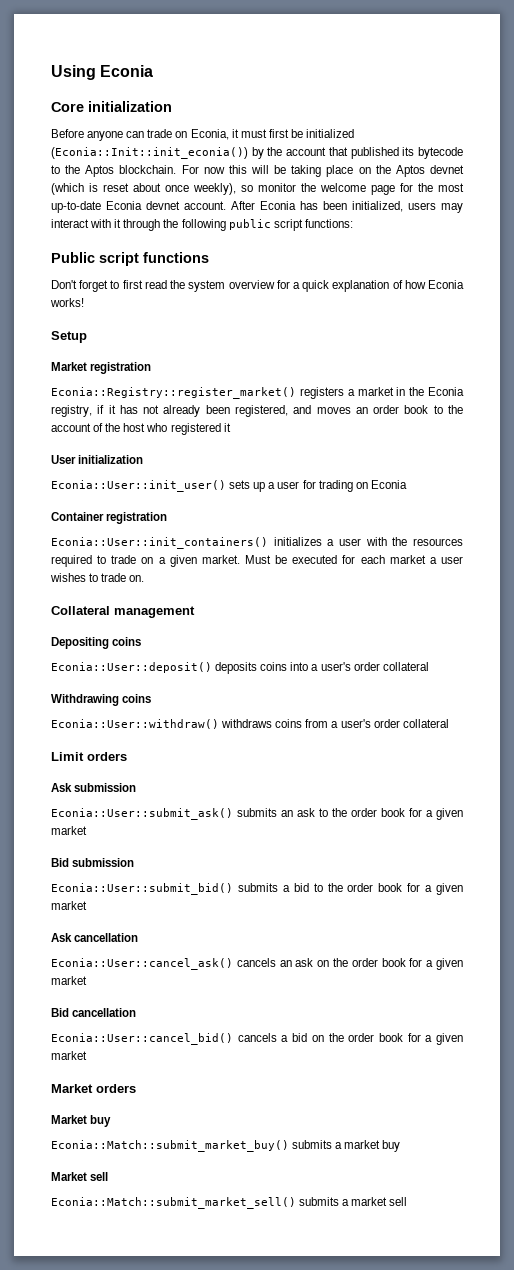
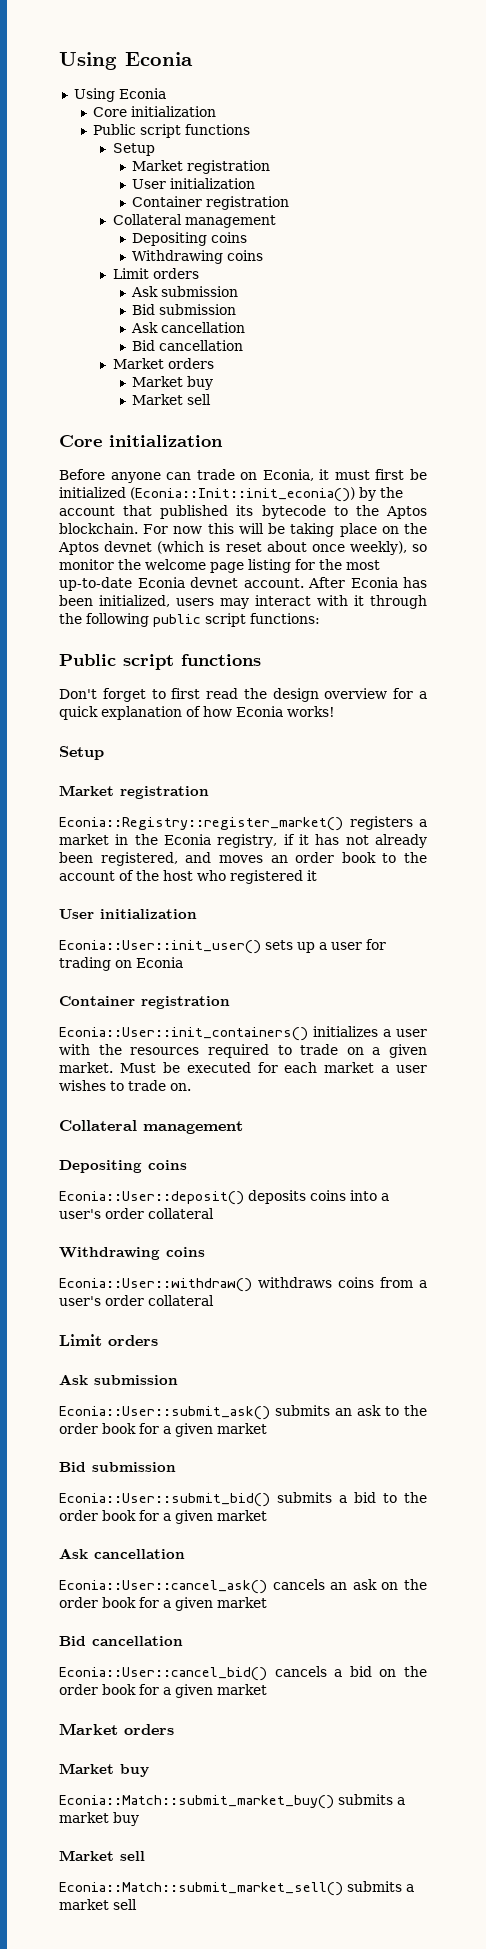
[51,65,154,80] Using Econia -> [59,52,193,70] [73,88,166,102] [93,106,217,117] [93,124,251,138] [112,143,155,156] [131,160,270,174] [131,178,255,189] [131,196,289,210] [112,214,276,228] [131,232,247,246] [131,250,263,264] [112,268,199,279] [130,286,238,297] [131,304,236,315] [130,322,245,333] [131,340,243,351] [112,358,214,369] [131,376,213,390] [131,394,211,405] Using Econia // Using Econia // Core initialization // Public script functions // Setup // Market registration // User initialization // Container registration // Collateral management // Depositing coins // Withdrawing coins // Limit orders // Ask submission // Bid submission // Ask cancellation // Bid cancellation // Market orders // Market buy // Market sell
(395, 190) none -> [248,559,291,573] listing
[188,280,226,292] system -> [272,688,319,702] design

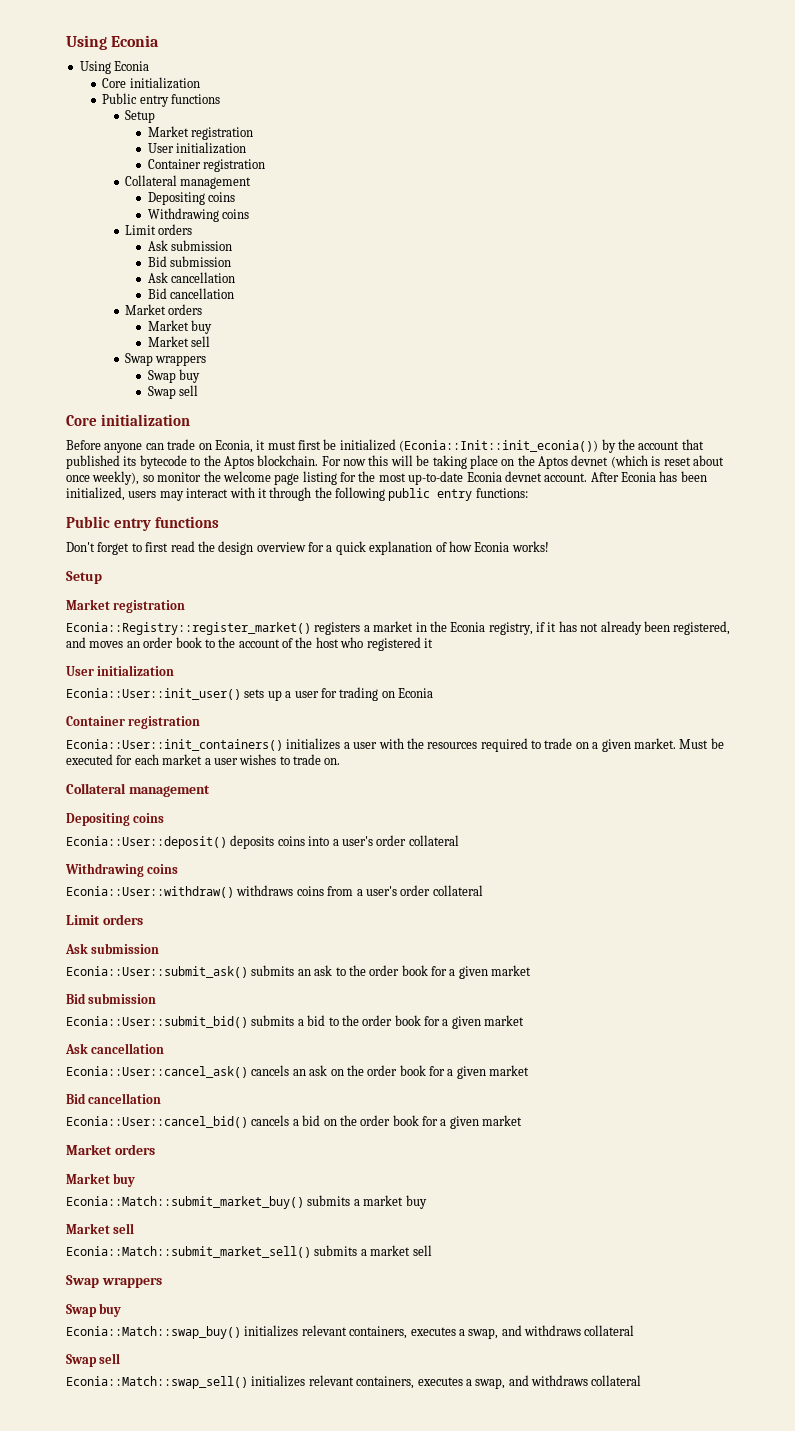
[140,124,182,138] script -> [139,95,169,107] entry
(211, 399) none -> [124,353,207,366] [147,369,200,383] [147,385,198,399] // Swap wrappers // Swap buy // Swap sell
[205,613,246,627] script -> [437,489,473,501] entry
[123,654,174,670] script -> [113,518,151,531] entry
(137, 1904) none -> [66,1275,162,1288] [66,1303,122,1317] [66,1325,635,1339] [66,1353,121,1367] [66,1375,642,1389] // Swap wrappers // Swap buy // Econia::Match::swap_buy() initializes relevant containers, executes a swap, and withdraws collateral // Swap sell // Econia::Match::swap_sell() initializes relevant containers, executes a swap, and withdraws collateral

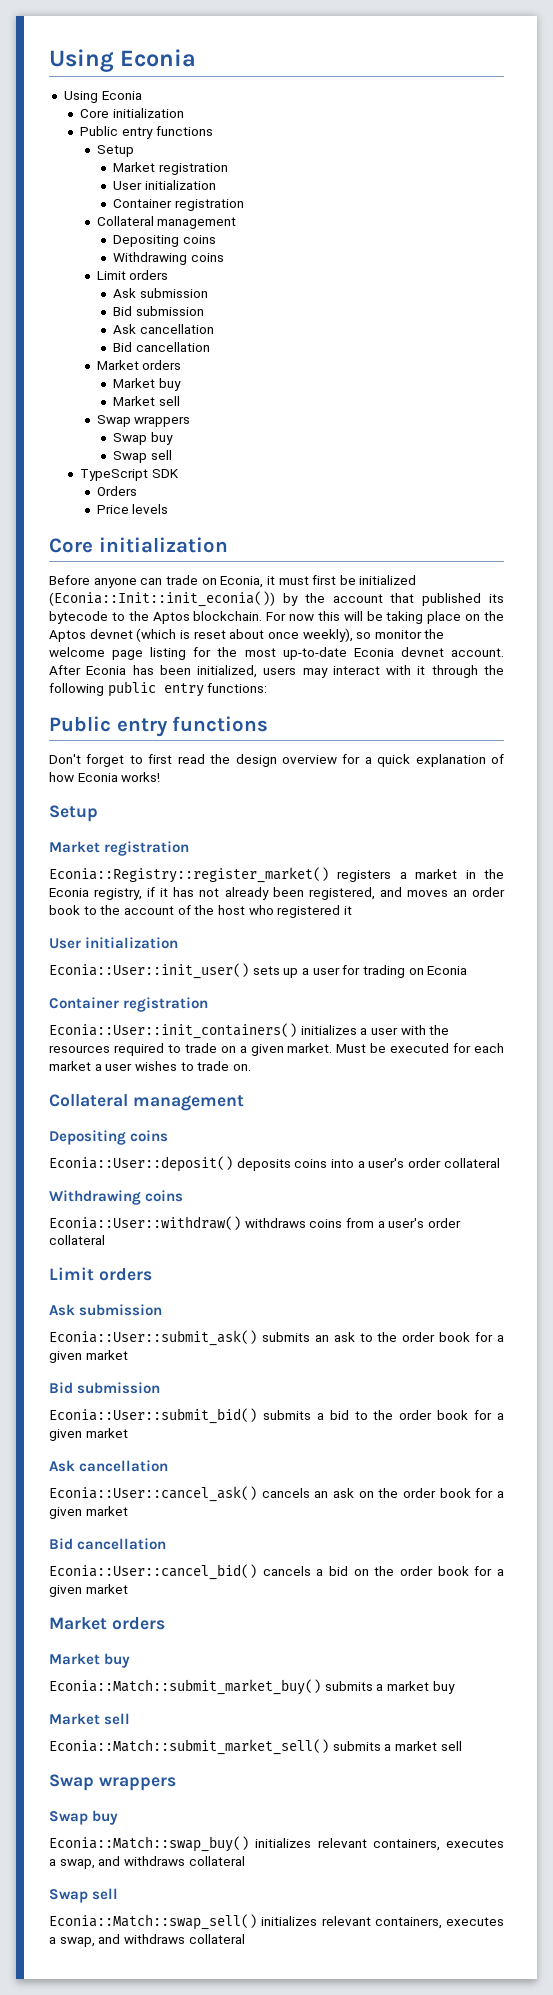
(198, 390) none -> [80,469,179,481] [96,486,137,496] [96,504,169,514] // TypeScript SDK // Orders // Price levels

